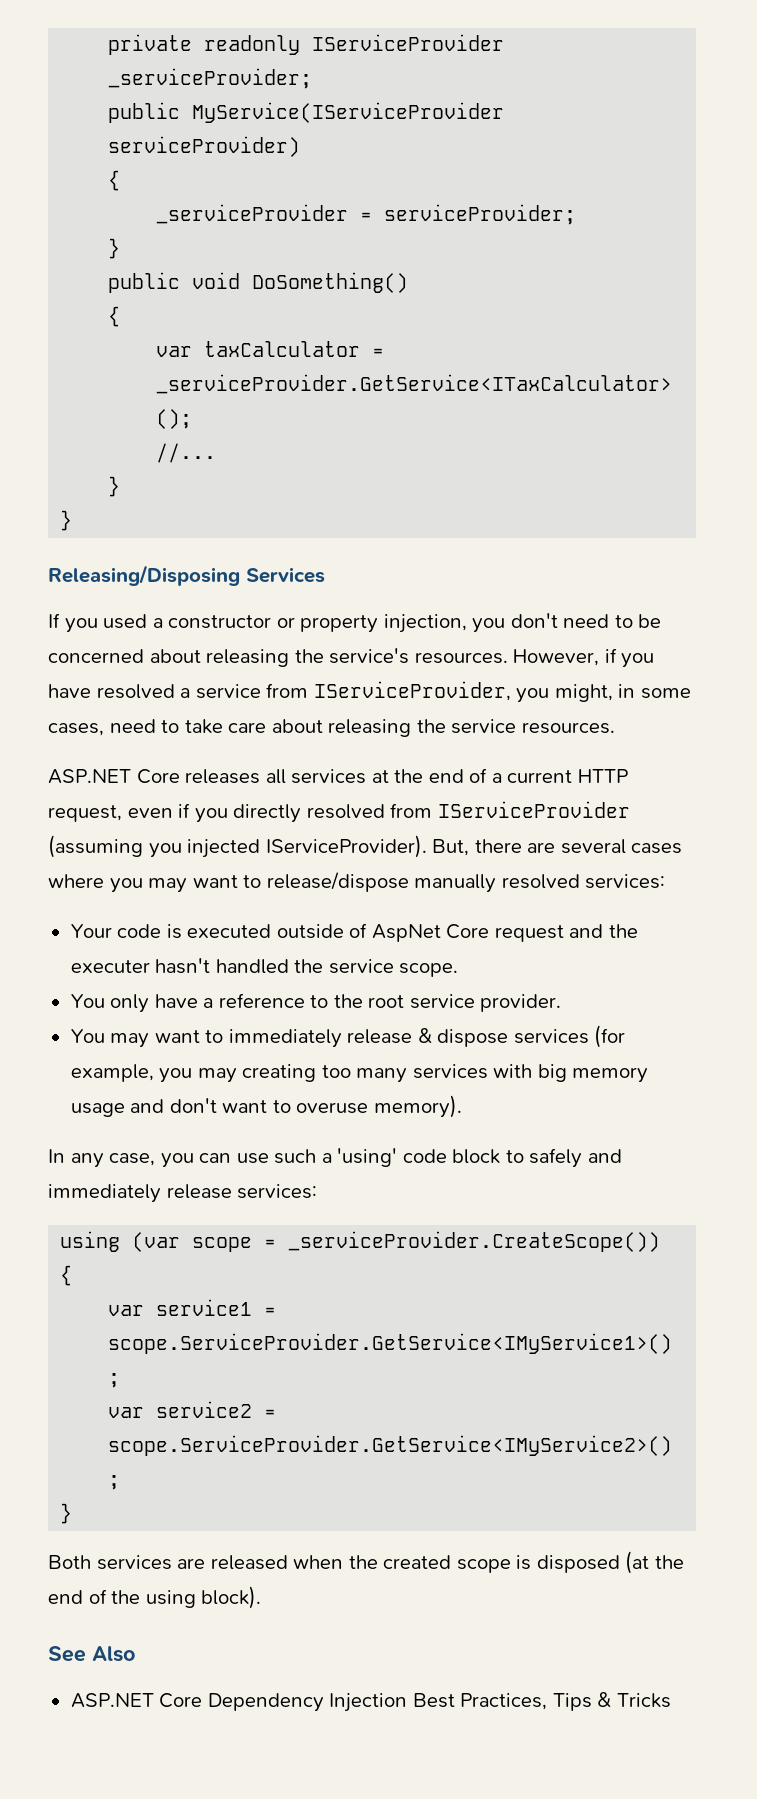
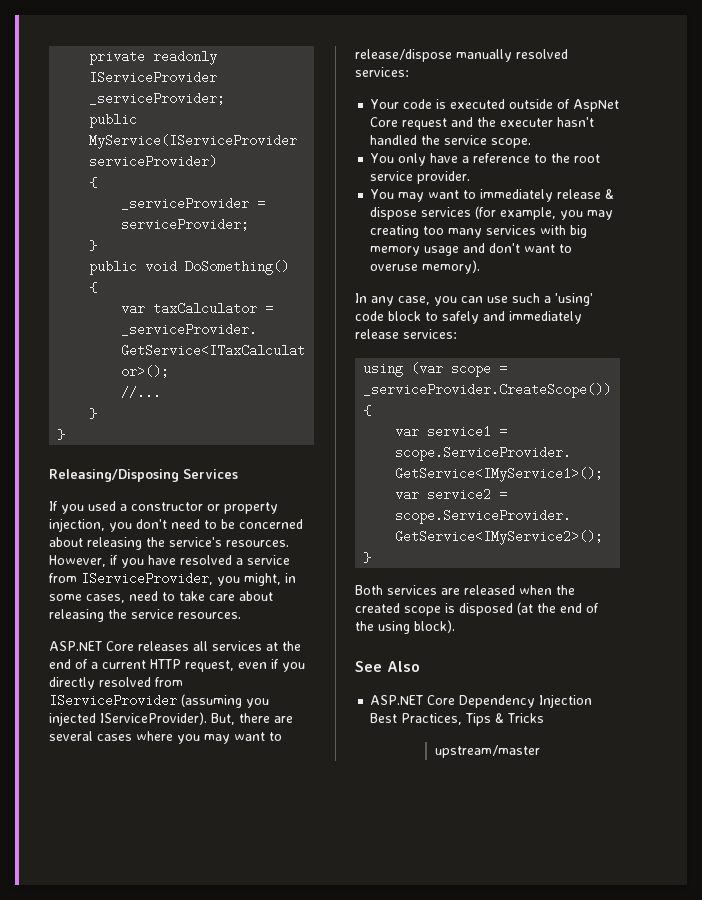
(671, 1700) none -> [434,745,540,758] // upstream/master

